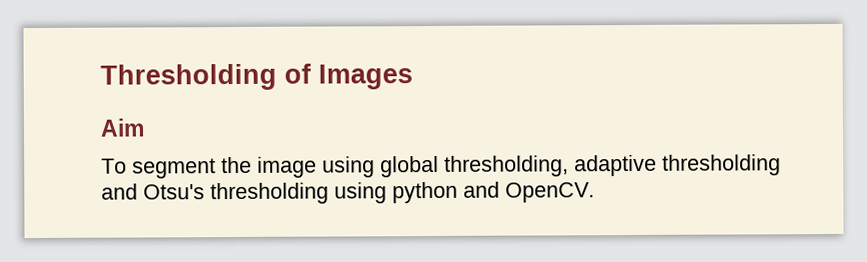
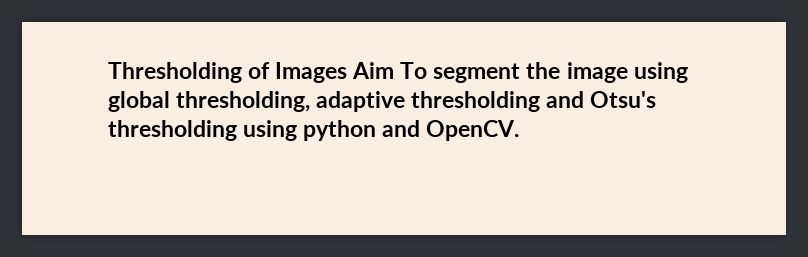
(413, 77) // -> (348, 72) none
(145, 127) // -> (395, 70) none

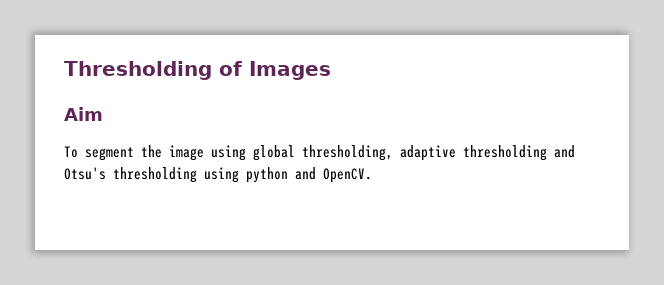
(348, 72) none -> (331, 70) //
(395, 70) none -> (103, 114) //

